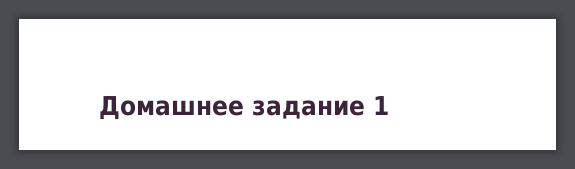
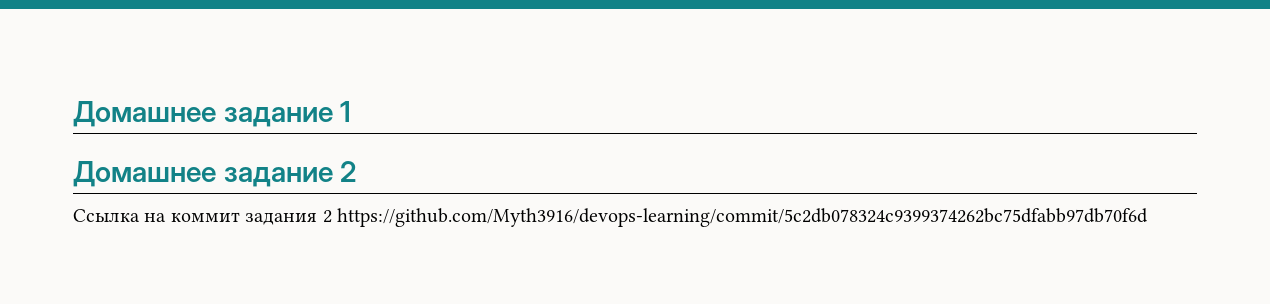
(389, 105) none -> [73,161,357,187] [73,208,1148,227] // Домашнее задание 2 // Ссылка на коммит задания 2 https://github.com/Myth3916/devops-learning/commit/5c2db078324c9399374262bc75dfabb97db70f6d

